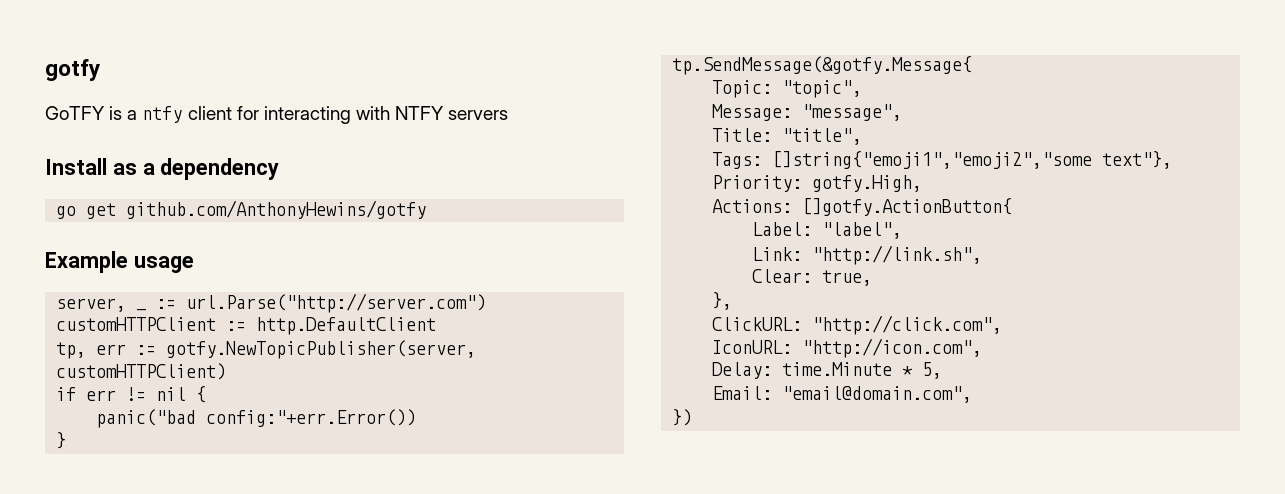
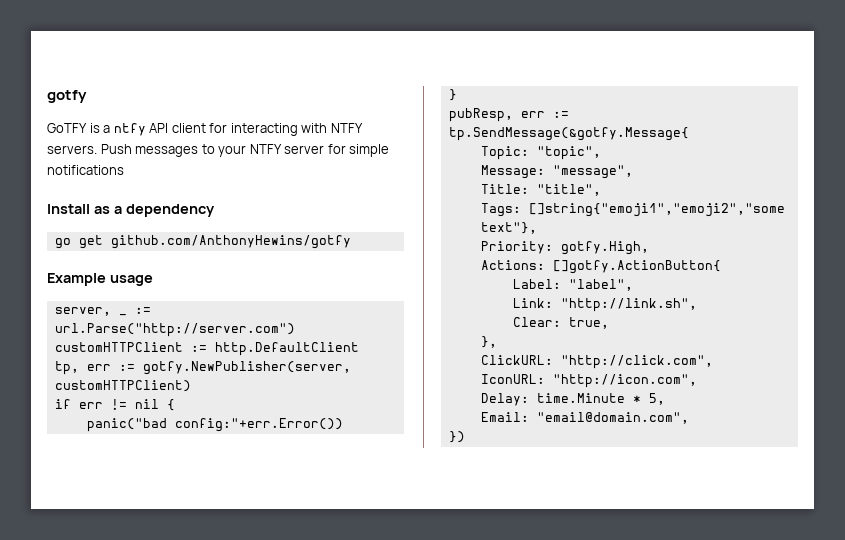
(183, 114) none -> [149,123,169,133] API
[448,110,509,120] servers -> [47,144,390,157] [47,165,124,175] servers. Push messages to your NTFY server for simple notifications
[166,340,477,359] gotfy.NewTopicPublisher(server, -> [142,361,351,375] gotfy.NewPublisher(server,
(67, 440) none -> [448,108,569,122] pubResp, err :=

